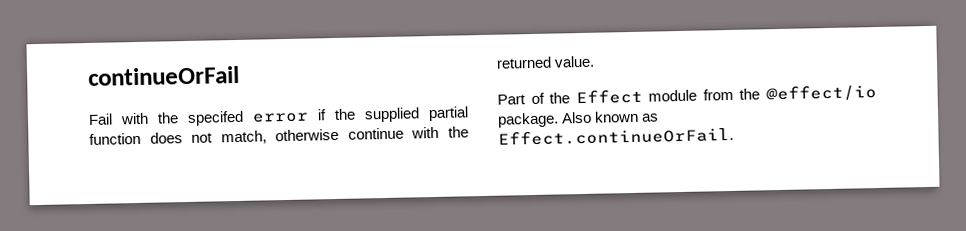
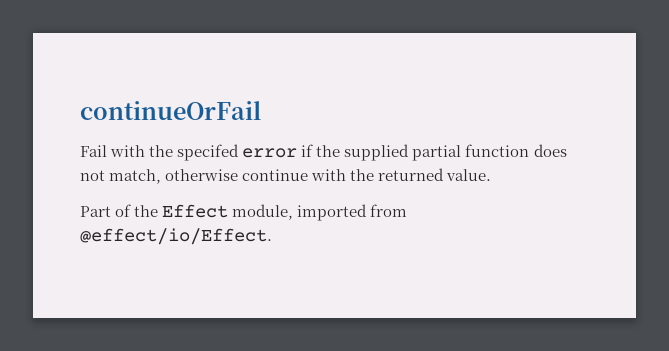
[648,84,877,103] [497,110,660,128] [498,126,734,146] module from the @effect/io package. Also known as Effect.continueOrFail. -> [232,204,408,221] [80,228,272,245] module, imported from @effect/io/Effect.

